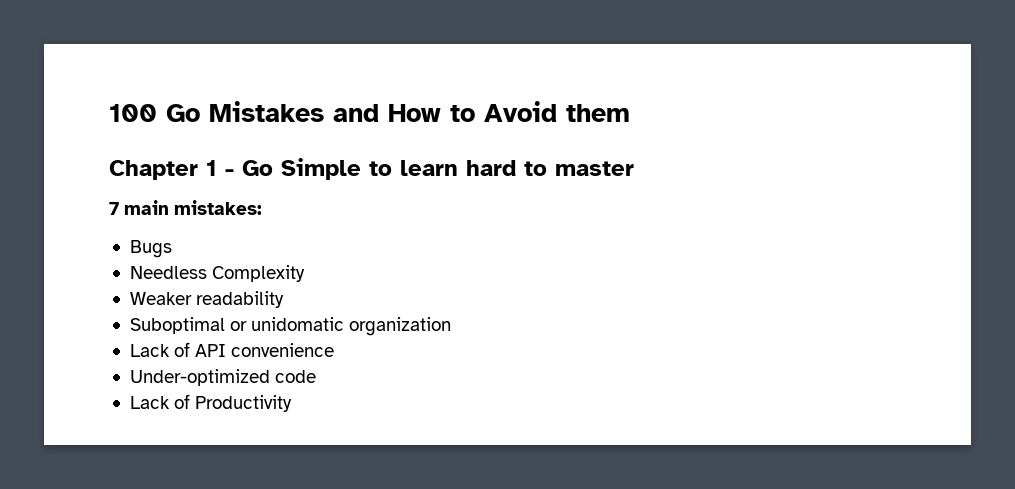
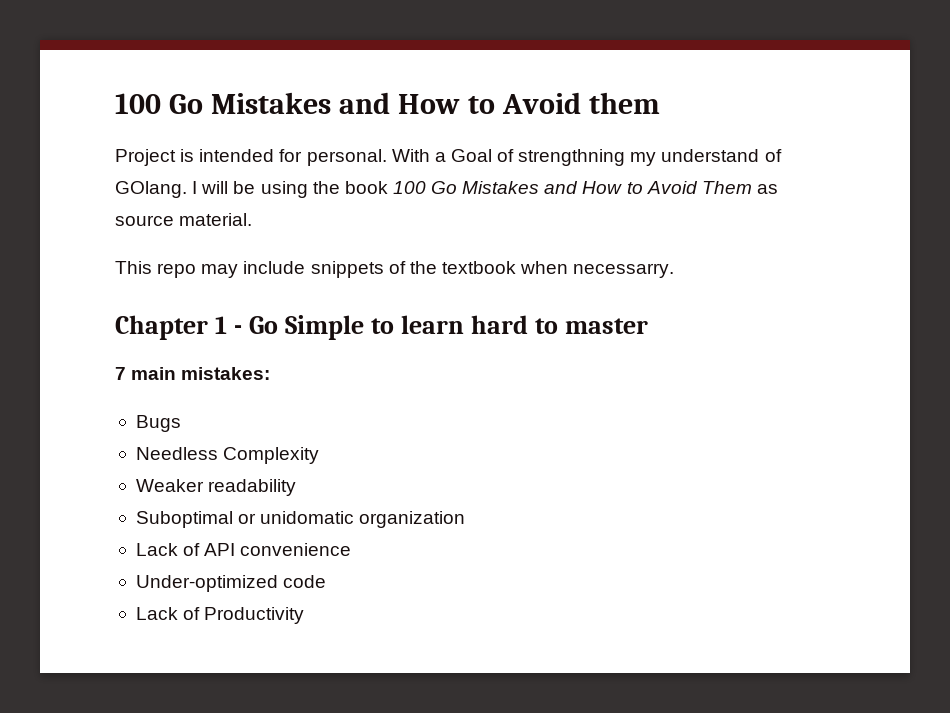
(630, 113) none -> [115,149,782,166] [115,181,778,198] [115,213,253,226] [115,261,675,278] // Project is intended for personal. With a Goal of strengthning my understand of GOlang. I will be using the book 100 Go Mistakes and How to Avoid Them as source material. // This repo may include snippets of the textbook when necessarry.

